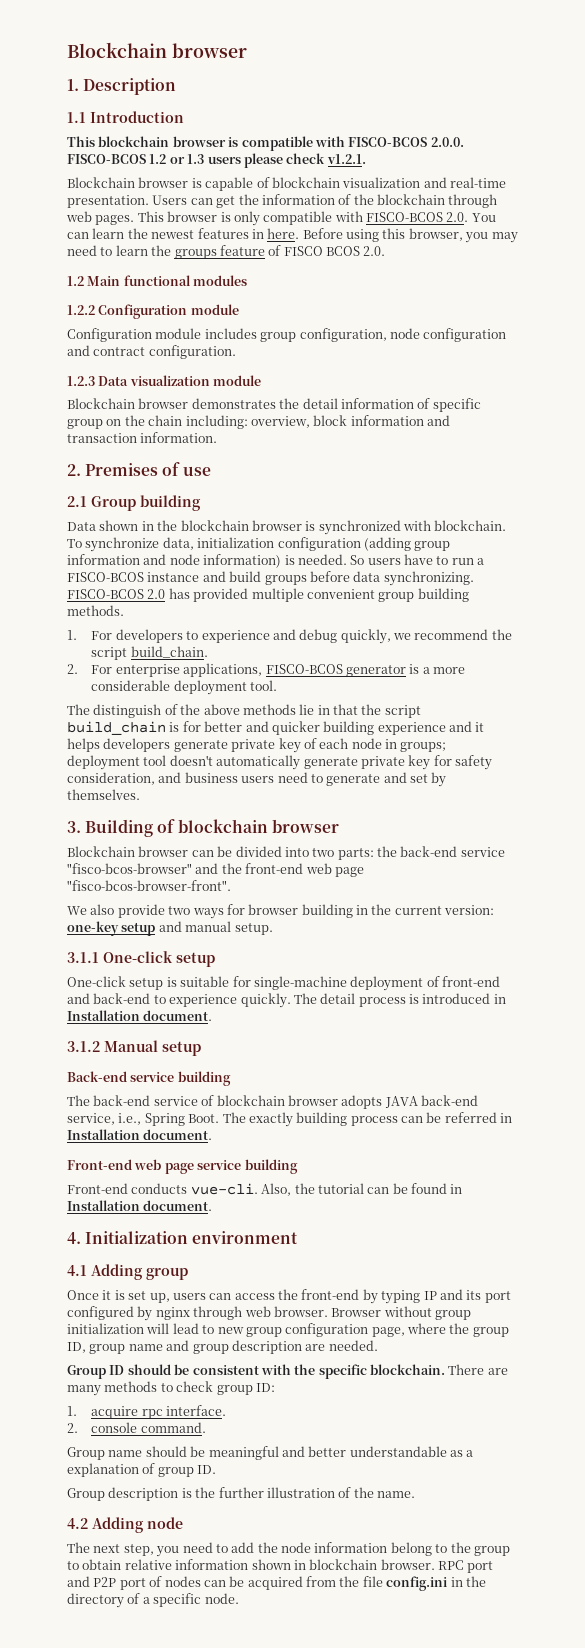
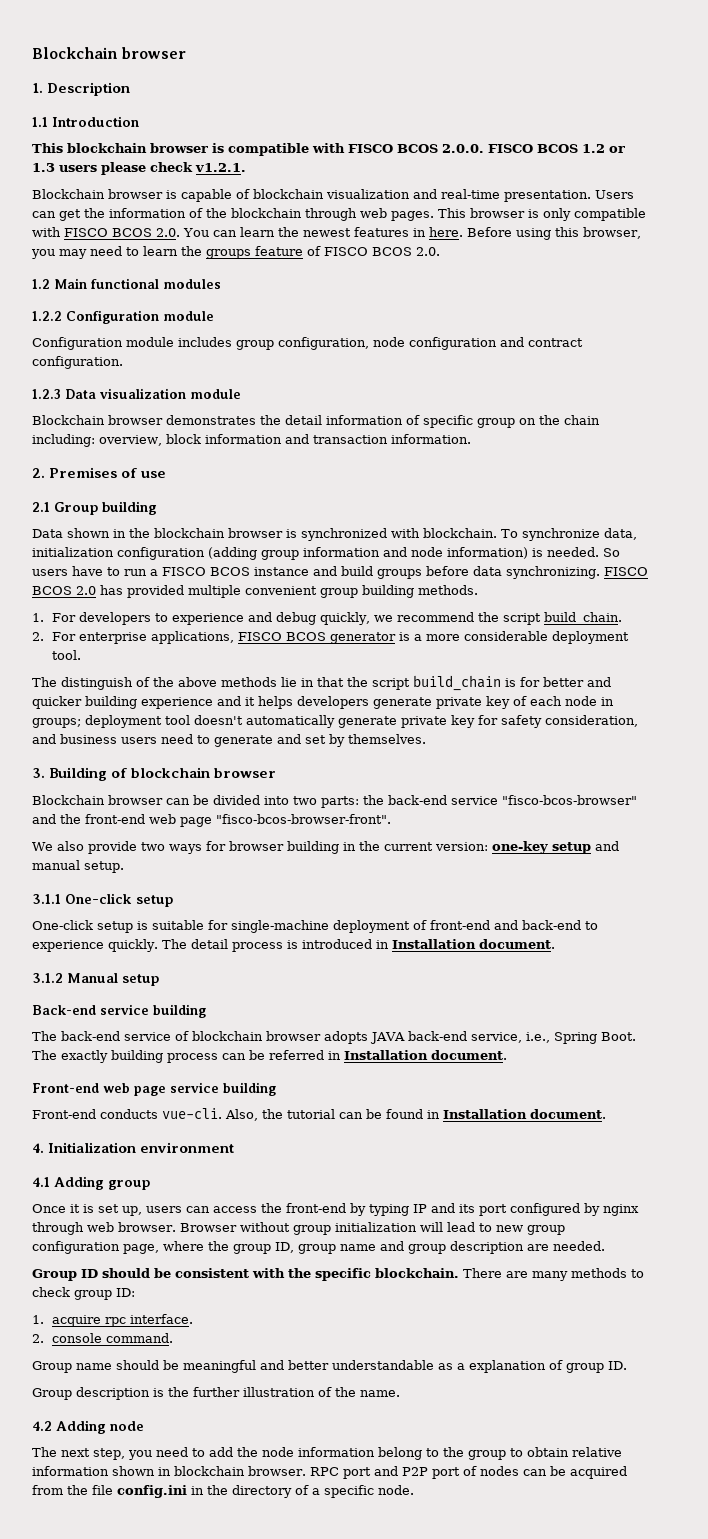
[348,137,464,147] [67,154,146,164] FISCO-BCOS 2.0.0. FISCO-BCOS -> [348,144,578,153] FISCO BCOS 2.0.0. FISCO BCOS
[366,212,443,222] FISCO-BCOS -> [64,228,152,237] FISCO BCOS
[67,572,144,582] FISCO-BCOS -> [162,567,250,576] FISCO BCOS
[67,589,144,599] FISCO-BCOS -> [604,567,648,576] [32,586,72,595] FISCO BCOS
[265,664,343,674] FISCO-BCOS -> [237,632,326,641] FISCO BCOS

